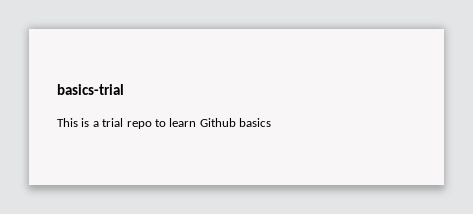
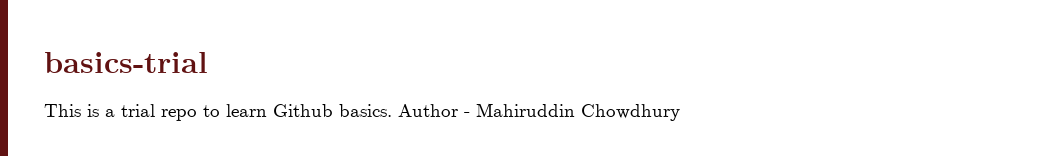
[239,118,271,127] basics -> [339,103,680,121] basics. Author - Mahiruddin Chowdhury

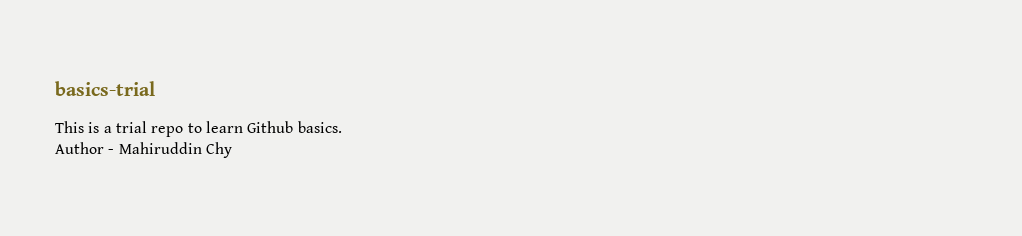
(392, 110) none -> (342, 127) //
[581,104,680,121] Chowdhury -> [205,142,232,158] Chy

